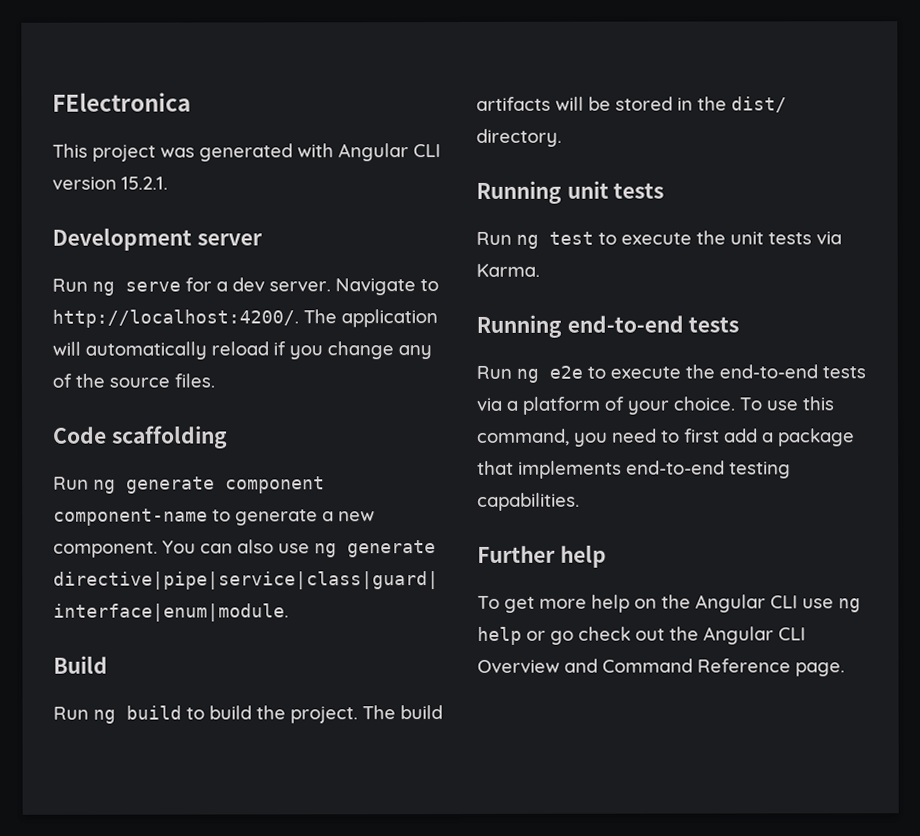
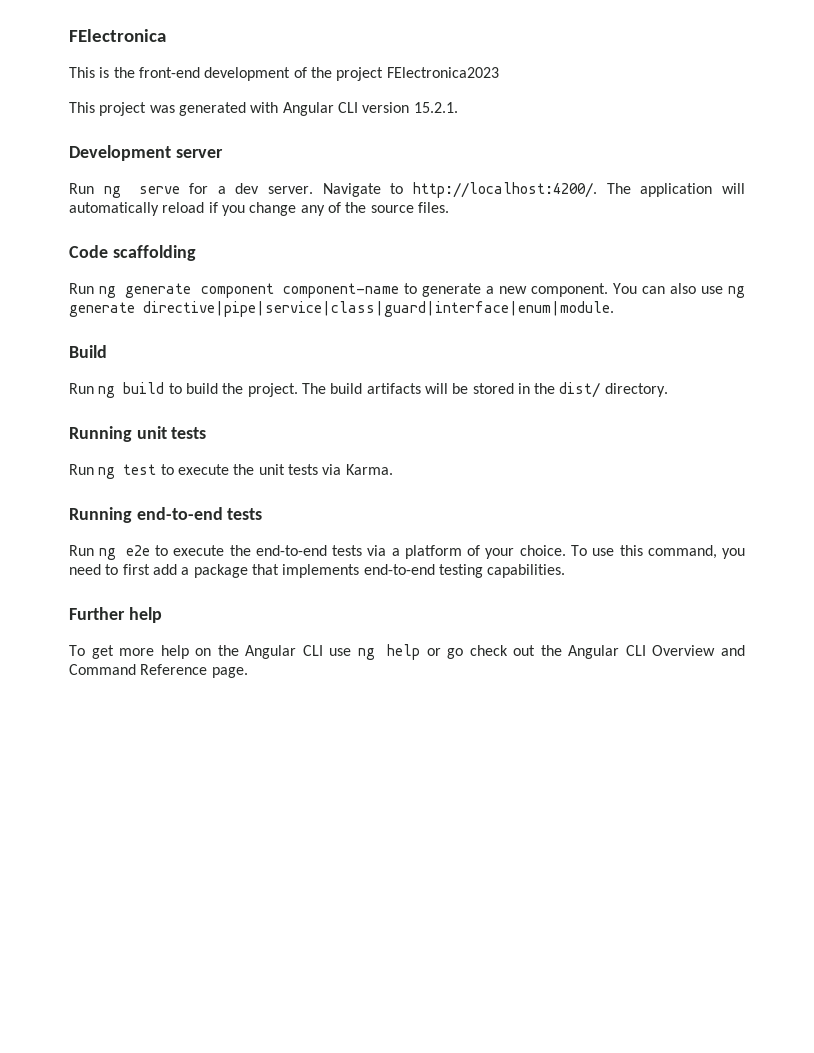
(191, 102) none -> [69,67,499,81] // This is the front-end development of the project FElectronica2023

